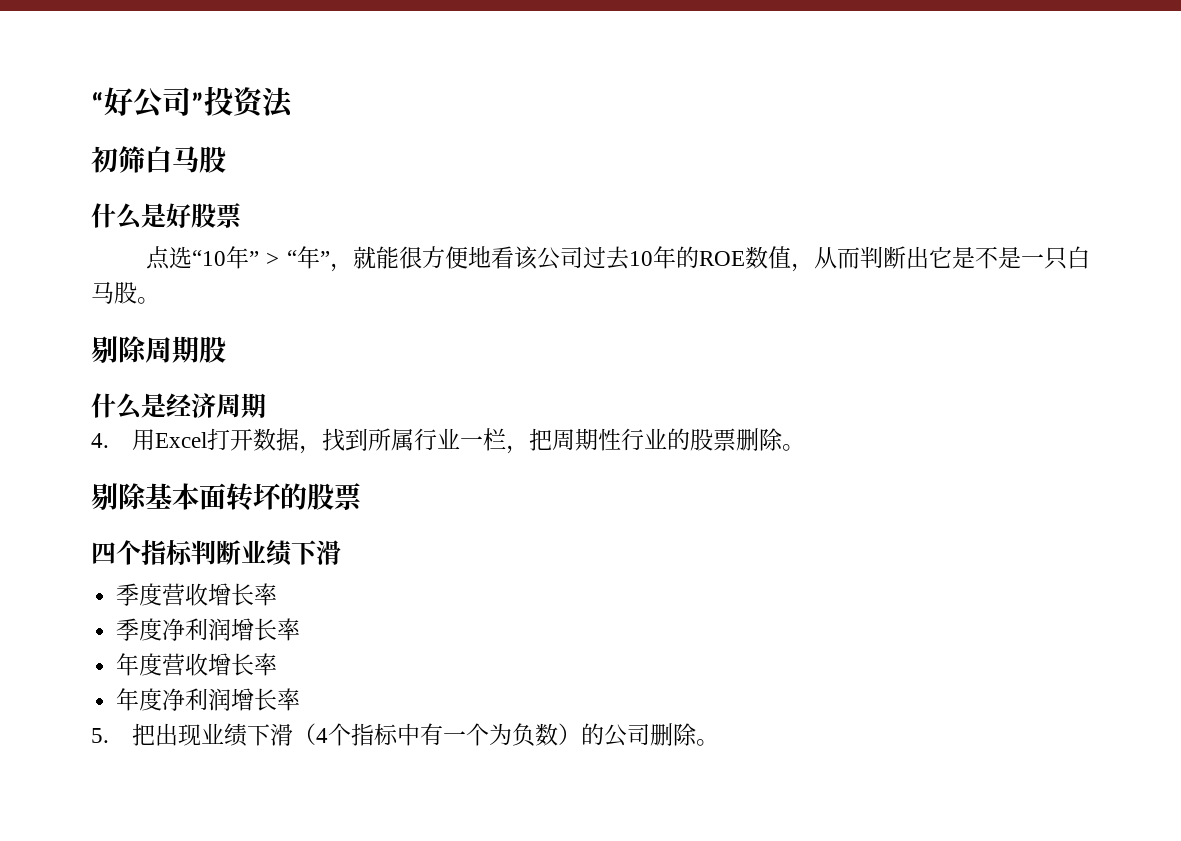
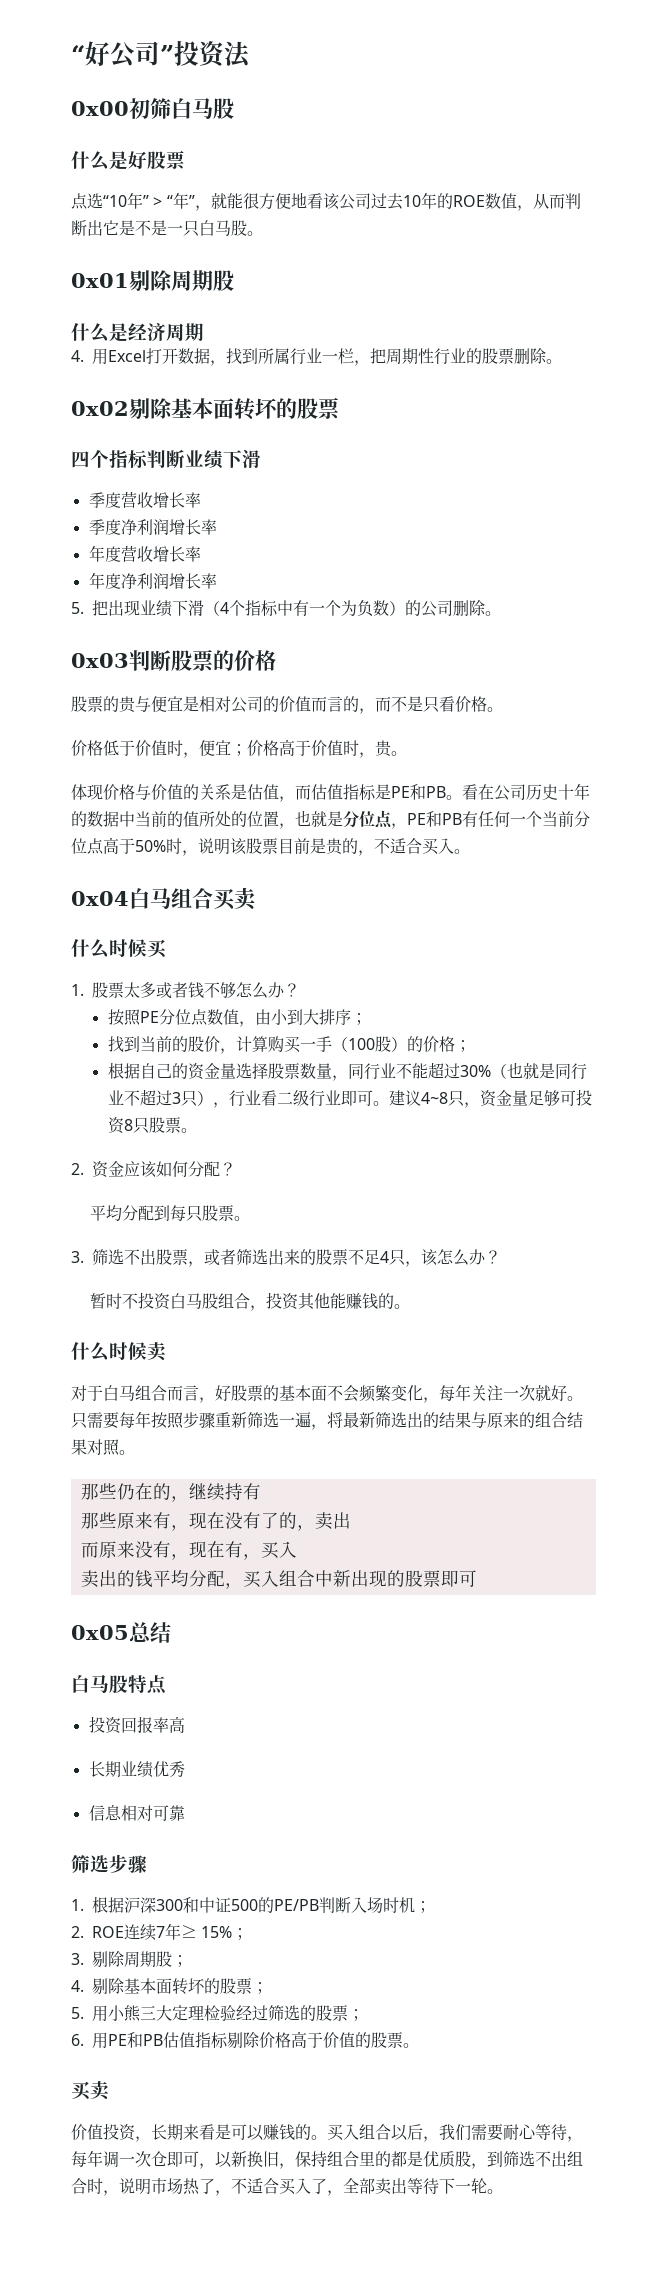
(294, 102) none -> [71,101,129,116] 0x00
(160, 300) none -> [71,273,129,288] 0x01
(805, 447) none -> [71,401,129,416] 0x02
(719, 742) none -> [71,649,276,672] [71,696,503,714] [71,739,407,758] [71,783,590,802] [71,810,590,829] [71,837,470,856] [71,887,256,910] [71,939,167,958] [71,982,300,999] [107,1009,367,1027] [107,1036,471,1054] [107,1062,587,1081] [107,1089,592,1108] [107,1117,197,1134] [71,1161,236,1178] [89,1205,250,1222] [71,1249,501,1267] [89,1292,410,1311] [71,1342,166,1361] [71,1384,583,1403] [71,1411,583,1430] [71,1439,135,1456] [80,1483,261,1502] [80,1512,351,1531] [80,1541,297,1560] [80,1570,477,1589] [71,1622,171,1643] [71,1674,167,1695] [88,1716,185,1734] [88,1761,185,1778] [88,1805,185,1821] [71,1854,147,1873] [71,1896,431,1914] [71,1923,249,1941] [71,1951,188,1968] [71,1978,268,1995] [71,2005,364,2022] [71,2031,419,2049] [71,2081,109,2100] [71,2123,583,2142] [71,2150,583,2169] [71,2178,503,2196] // 0x03判断股票的价格 // 股票的贵与便宜是相对公司的价值而言的，而不是只看价格。 // 价格低于价值时，便宜；价格高于价值时，贵。 // 体现价格与价值的关系是估值，而估值指标是PE和PB。看在公司历史十年的数据中当前的值所处的位置，也就是分位点，PE和PB有任何一个当前分位点高于50%时，说明该股票目前是贵的，不适合买入。 // 0x04白马组合买卖 // 什么时候买 // 1.股票太多或者钱不够怎么办？ // 按照PE分位点数值，由小到大排序； // 找到当前的股价，计算购买一手（100股）的价格； // 根据自己的资金量选择股票数量，同行业不能超过30%（也就是同行业不超过3只），行业看二级行业即可。建议4~8只，资金量足够可投资8只股票。 // 2.资金应该如何分配？ // 平均分配到每只股票。 // 3.筛选不出股票，或者筛选出来的股票不足4只，该怎么办？ // 暂时不投资白马股组合，投资其他能赚钱的。 // 什么时候卖 // 对于白马组合而言，好股票的基本面不会频繁变化，每年关注一次就好。只需要每年按照步骤重新筛选一遍，将最新筛选出的结果与原来的组合结果对照。 // 那些仍在的，继续持有 // 那些原来有，现在没有了的，卖出 // 而原来没有，现在有，买入 // 卖出的钱平均分配，买入组合中新出现的股票即可 // 0x05总结 // 白马股特点 // 投资回报率高 // 长期业绩优秀 // 信息相对可靠 // 筛选步骤 // 1.根据沪深300和中证500的PE/PB判断入场时机； // 2. ROE连续7年≥ 15%； // 3.剔除周期股； // 4.剔除基本面转坏的股票； // 5.用小熊三大定理检验经过筛选的股票； // 6.用PE和PB估值指标剔除价格高于价值的股票。 // 买卖 // 价值投资，长期来看是可以赚钱的。买入组合以后，我们需要耐心等待，每年调一次仓即可，以新换旧，保持组合里的都是优质股，到筛选不出组合时，说明市场热了，不适合买入了，全部卖出等待下一轮。

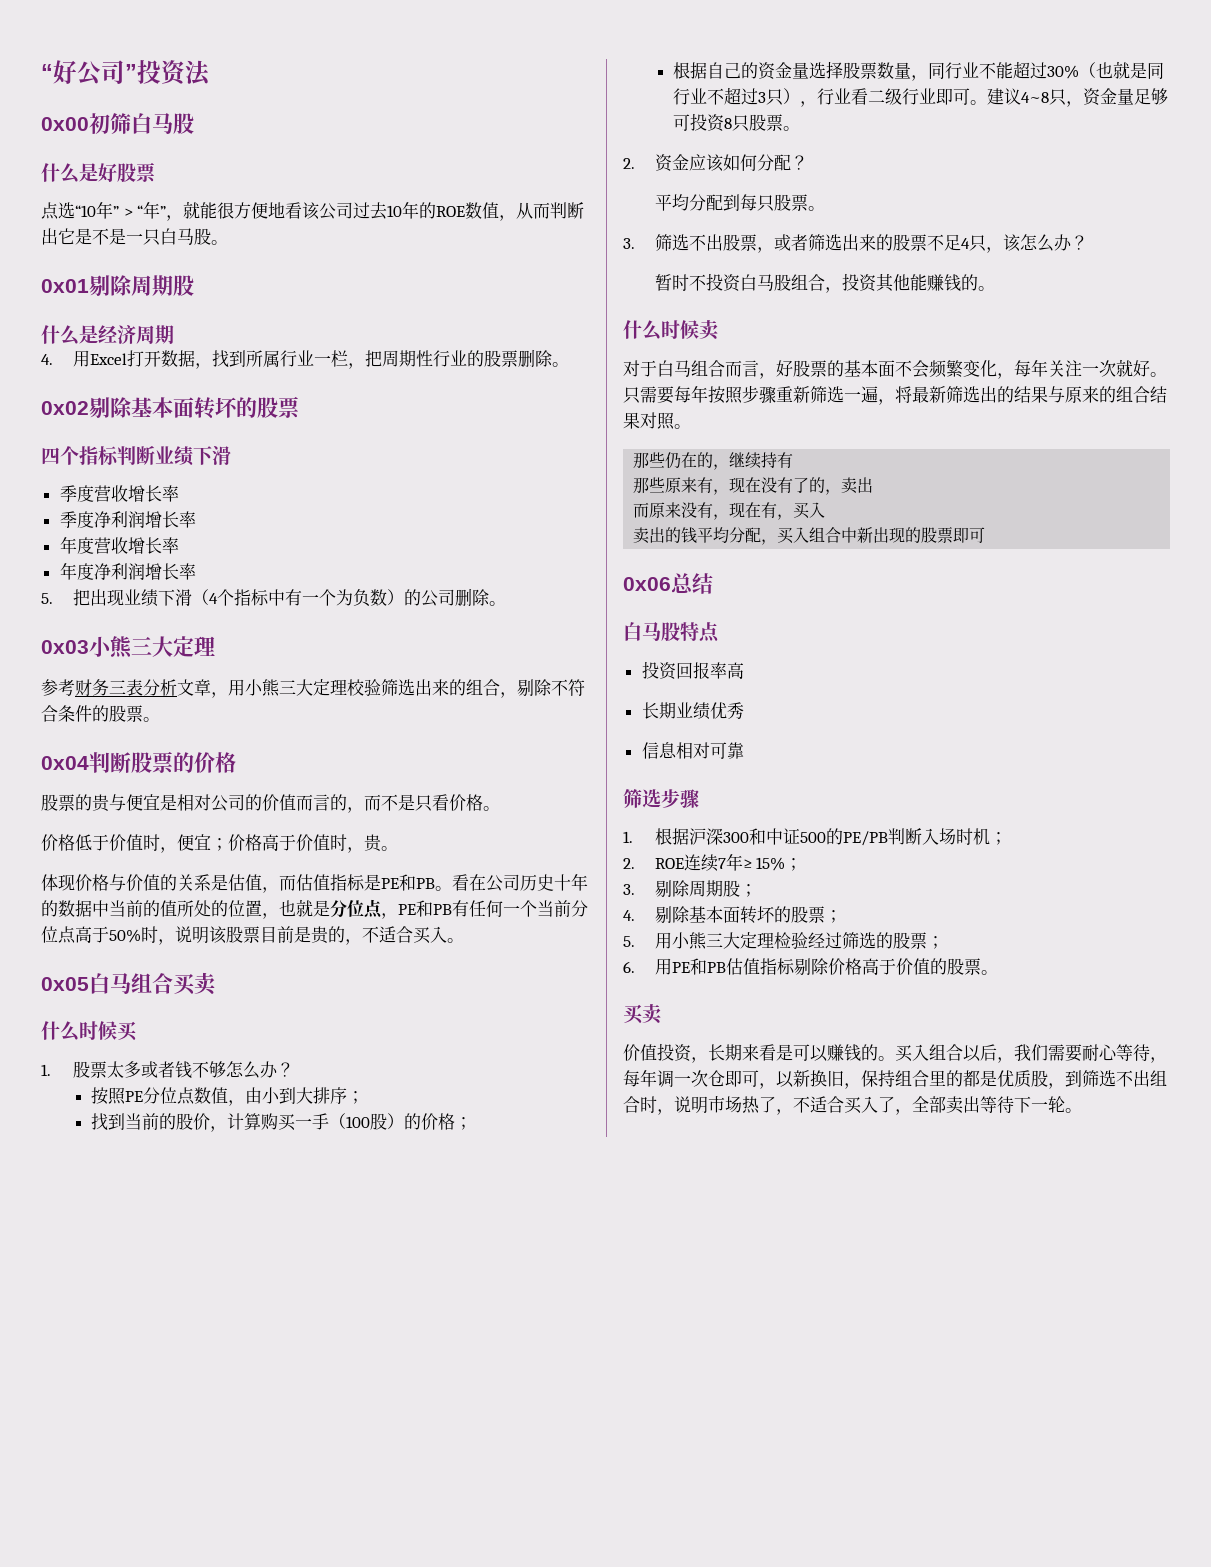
(129, 660) none -> [89,636,215,659] [41,679,585,698] [41,705,160,722] [41,756,89,770] 小熊三大定理 // 参考财务三表分析文章，用小熊三大定理校验筛选出来的组合，剔除不符合条件的股票。 // 0x04
[71,891,129,906] 0x04 -> [41,977,89,991] 0x05
[71,1625,129,1640] 0x05 -> [623,577,671,591] 0x06

